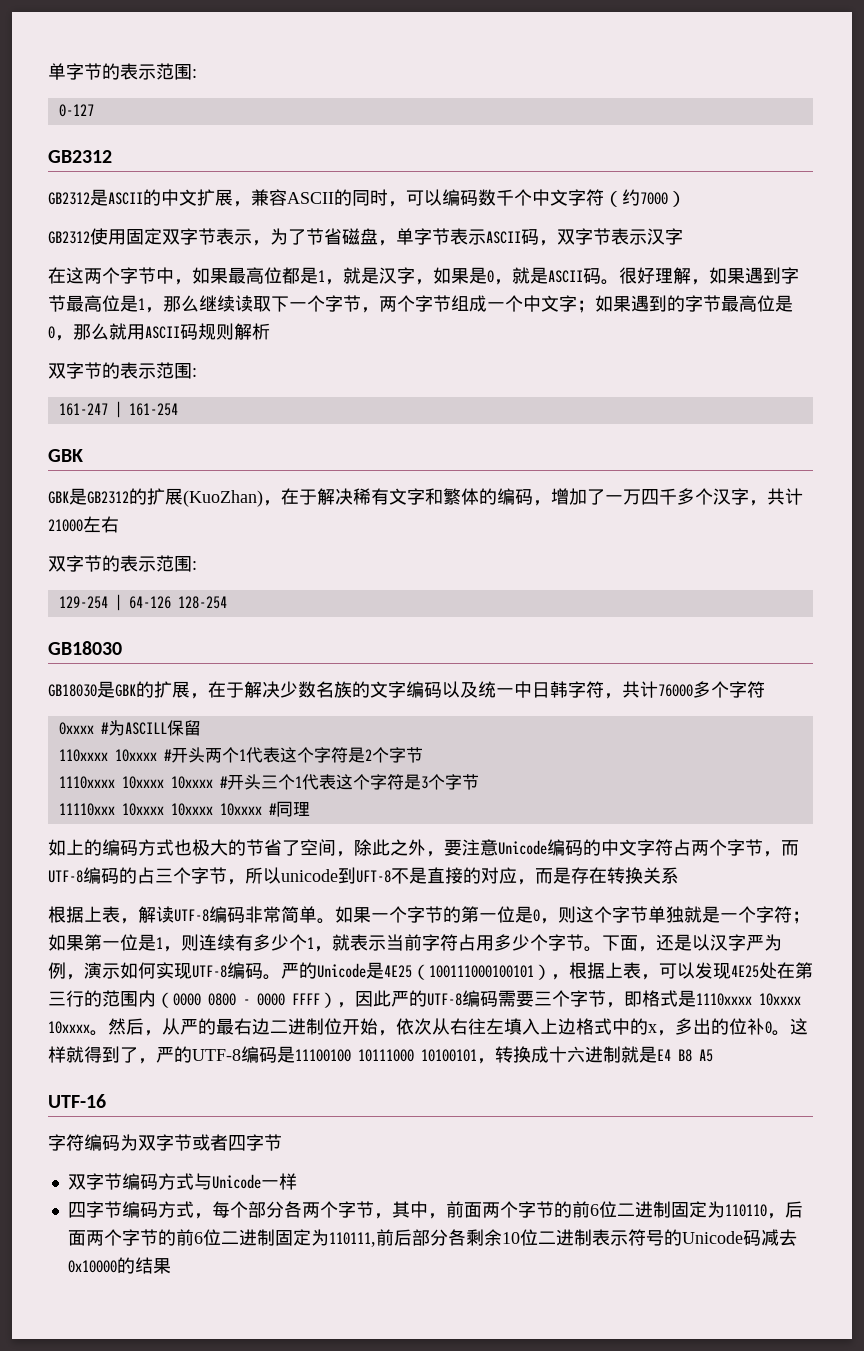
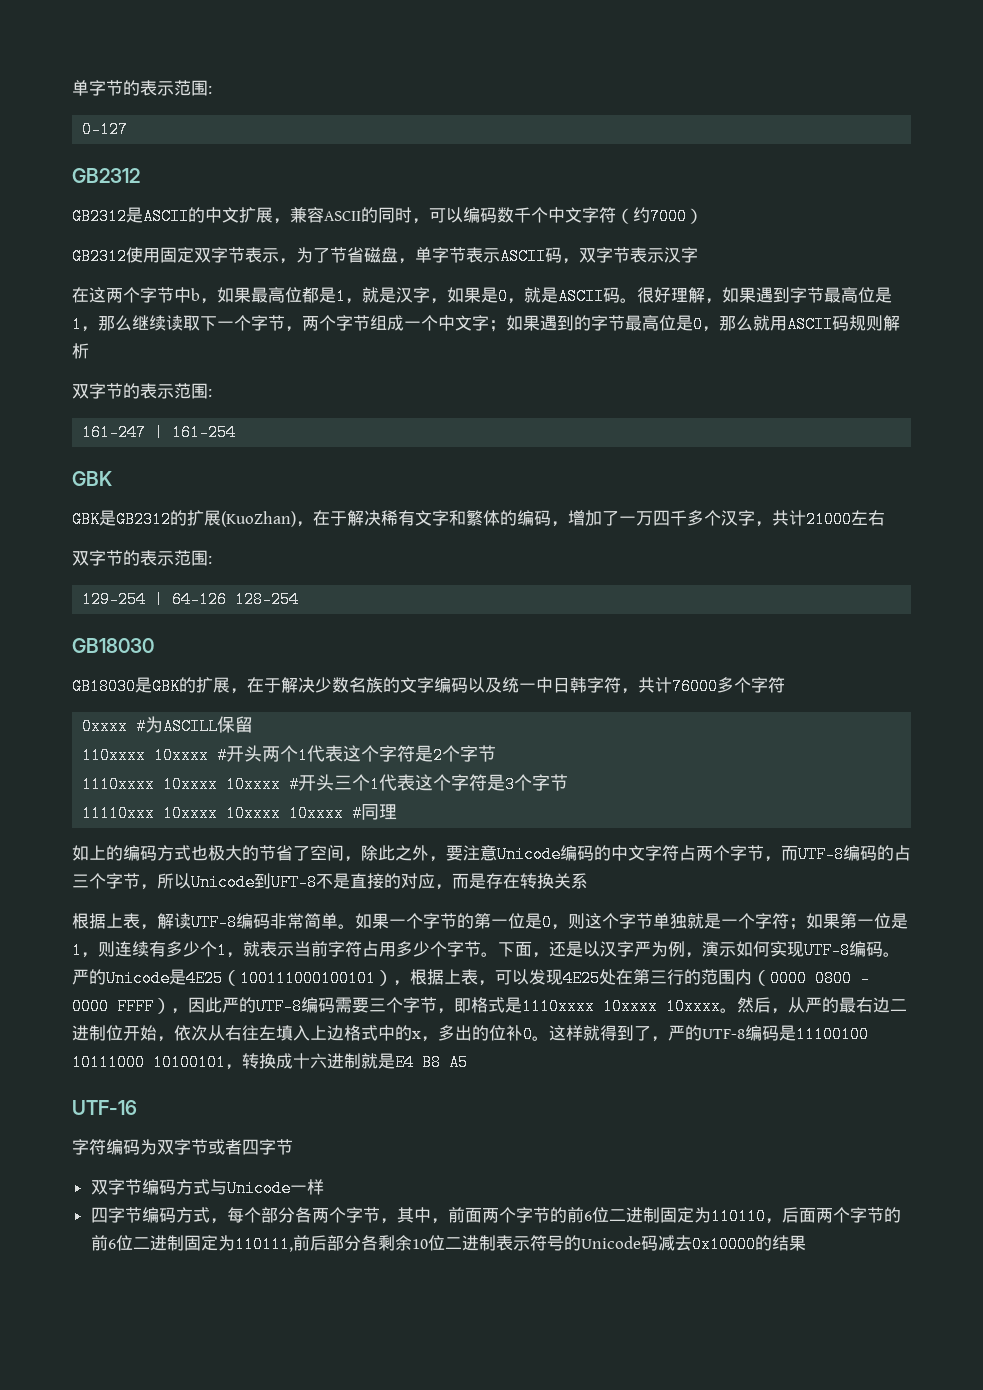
(174, 275) none -> [191,288,200,301] b
[281,869,338,882] unicode -> [191,874,255,891] Unicode

